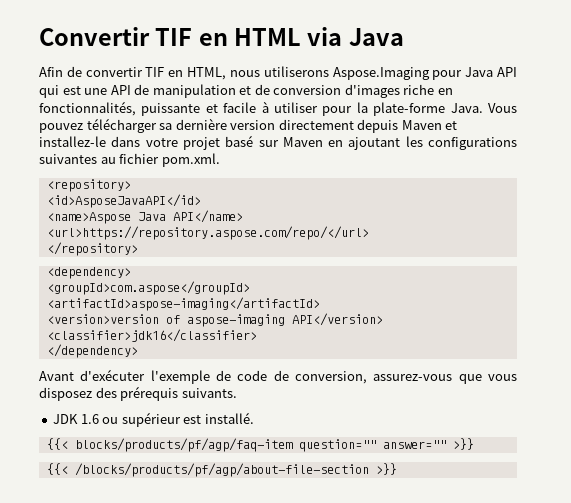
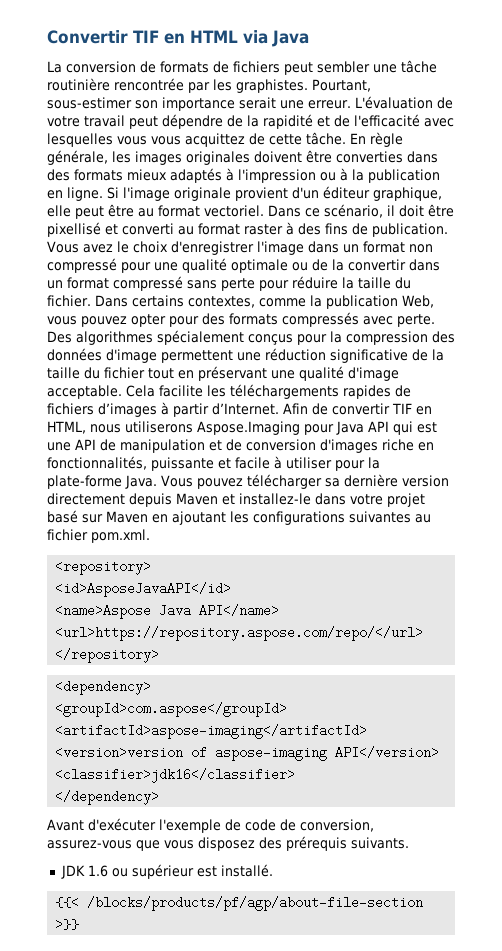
(404, 37) none -> [47,60,437,75] [47,78,371,93] [47,96,453,111] [47,114,454,129] [47,132,403,147] [47,150,438,165] [47,168,440,183] [47,186,442,201] [47,204,454,219] [47,222,448,237] [47,241,433,255] [47,258,440,273] [47,276,411,291] [47,295,434,309] [47,312,435,327] [47,330,455,345] [47,348,444,363] [47,366,399,381] [47,384,411,399] [47,402,279,417] La conversion de formats de fichiers peut sembler une tâche routinière rencontrée par les graphistes. Pourtant, sous-estimer son importance serait une erreur. L'évaluation de votre travail peut dépendre de la rapidité et de l'efficacité avec lesquelles vous vous acquittez de cette tâche. En règle générale, les images originales doivent être converties dans des formats mieux adaptés à l'impression ou à la publication en ligne. Si l'image originale provient d'un éditeur graphique, elle peut être au format vectoriel. Dans ce scénario, il doit être pixellisé et converti au format raster à des fins de publication. Vous avez le choix d'enregistrer l'image dans un format non compressé pour une qualité optimale ou de la convertir dans un format compressé sans perte pour réduire la taille du fichier. Dans certains contextes, comme la publication Web, vous pouvez opter pour des formats compressés avec perte. Des algorithmes spécialement conçus pour la compression des données d'image permettent une réduction significative de la taille du fichier tout en préservant une qualité d'image acceptable. Cela facilite les téléchargements rapides de fichiers d’images à partir d’Internet.
[46,438,474,452] // {{< blocks/products/pf/agp/faq-item question="" answer="" >}} -> (273, 870) none

